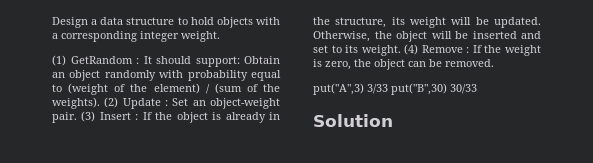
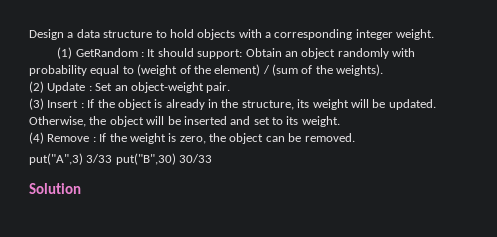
(100, 103) none -> (384, 70) //
(77, 117) none -> (231, 87) //
(401, 50) none -> (340, 121) //

